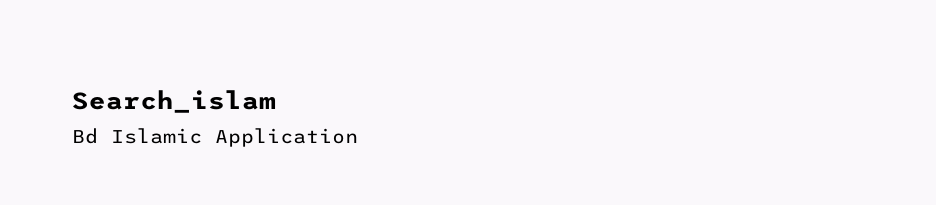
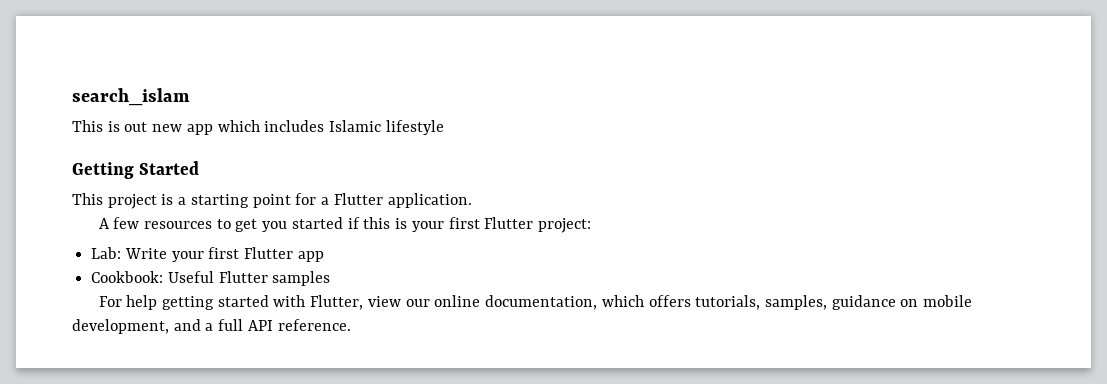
[72,90,276,113] [72,128,358,147] Search_islam // Bd Islamic Application -> [72,88,190,106] [72,120,444,135] [72,161,200,179] [72,193,472,209] [98,217,591,233] [91,247,324,262] [91,271,331,286] [98,295,973,310] [72,319,351,334] search_islam // This is out new app which includes Islamic lifestyle // Getting Started // This project is a starting point for a Flutter application. // A few resources to get you started if this is your first Flutter project: // Lab: Write your first Flutter app // Cookbook: Useful Flutter samples // For help getting started with Flutter, view our online documentation, which offers tutorials, samples, guidance on mobile development, and a full API reference.

